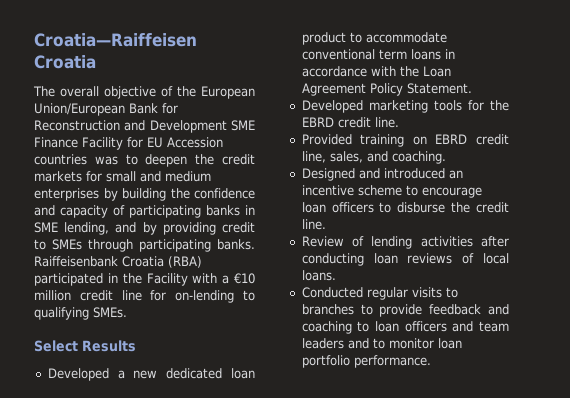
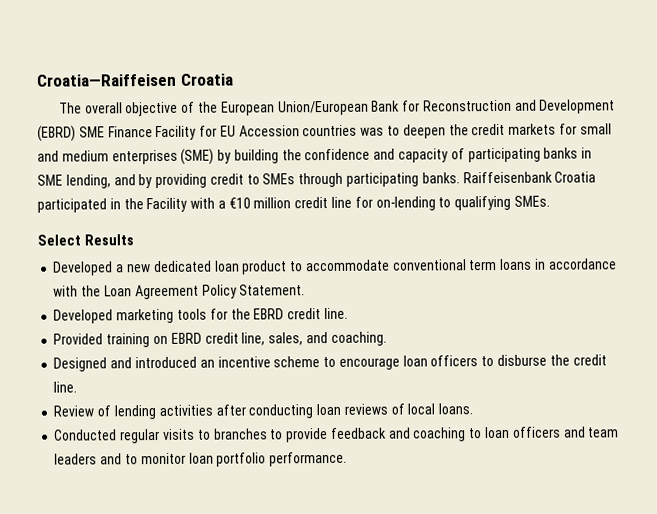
(227, 126) none -> [37,125,76,142] (EBRD)
(99, 194) none -> [180,148,215,165] (SME)
[168,256,202,268] (RBA) -> (597, 177) none

